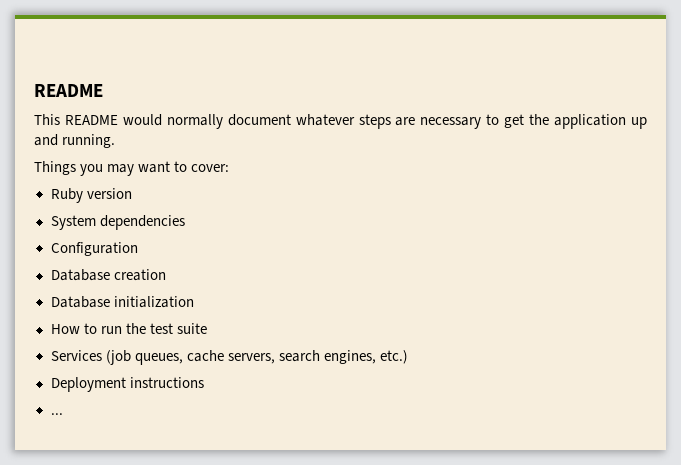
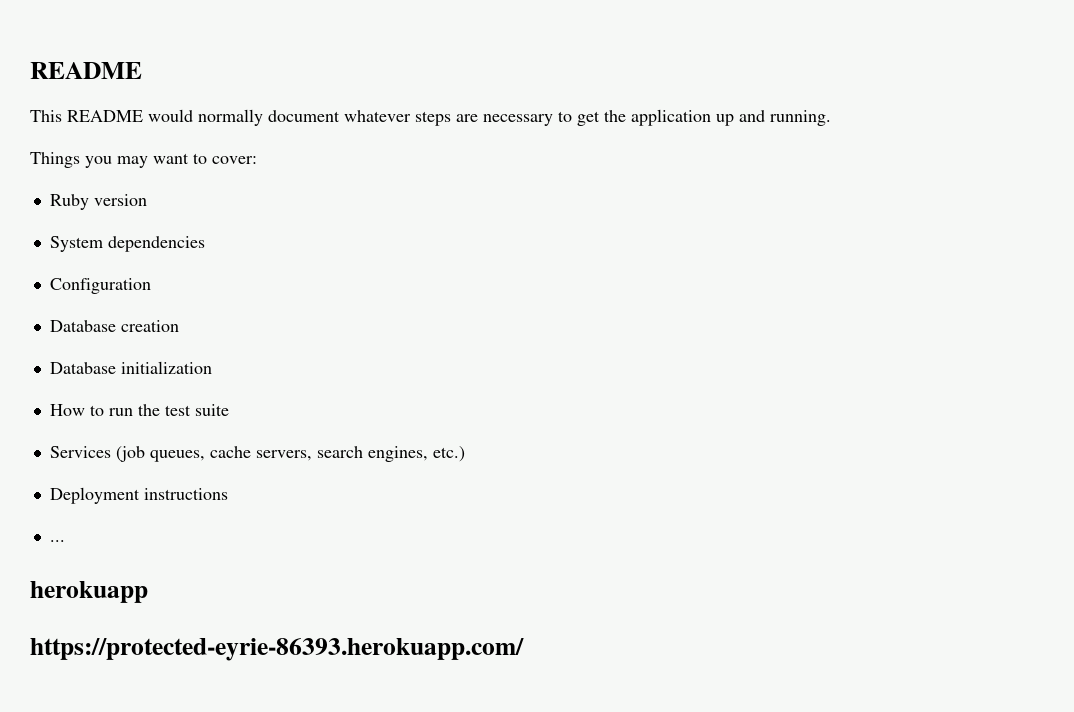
(63, 414) none -> [30,581,148,603] [30,638,524,661] // herokuapp // https://protected-eyrie-86393.herokuapp.com/

